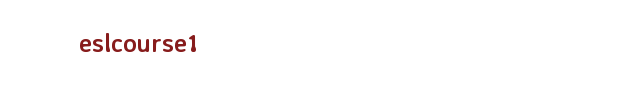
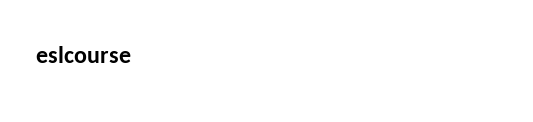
[79,33,198,52] eslcourse1 -> [36,46,131,63] eslcourse

